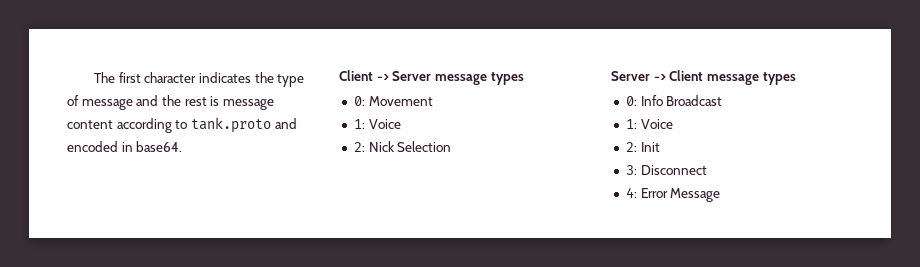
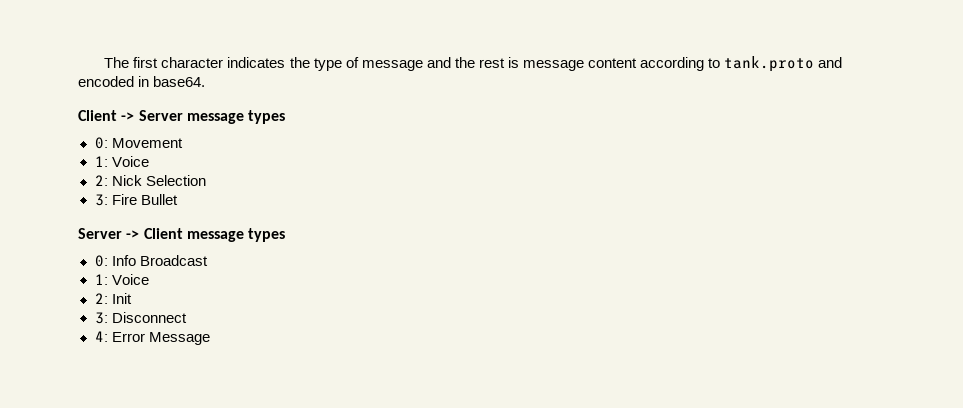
(452, 146) none -> [94,194,178,206] // 3: Fire Bullet

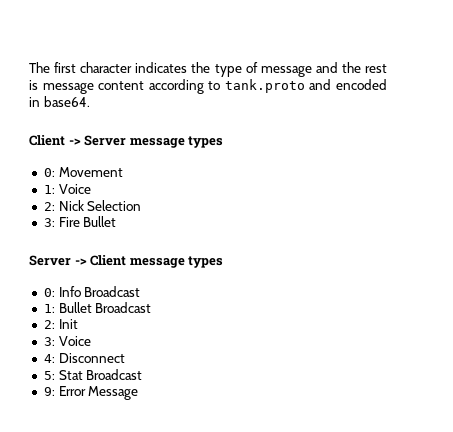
[111,274,149,285] Voice -> [58,302,152,313] Bullet Broadcast
(108, 318) none -> [58,336,91,346] [43,354,55,363] Voice // 4:
[94,331,108,342] 4: -> [43,369,143,380] [43,387,55,396] 5: Stat Broadcast // 9:

